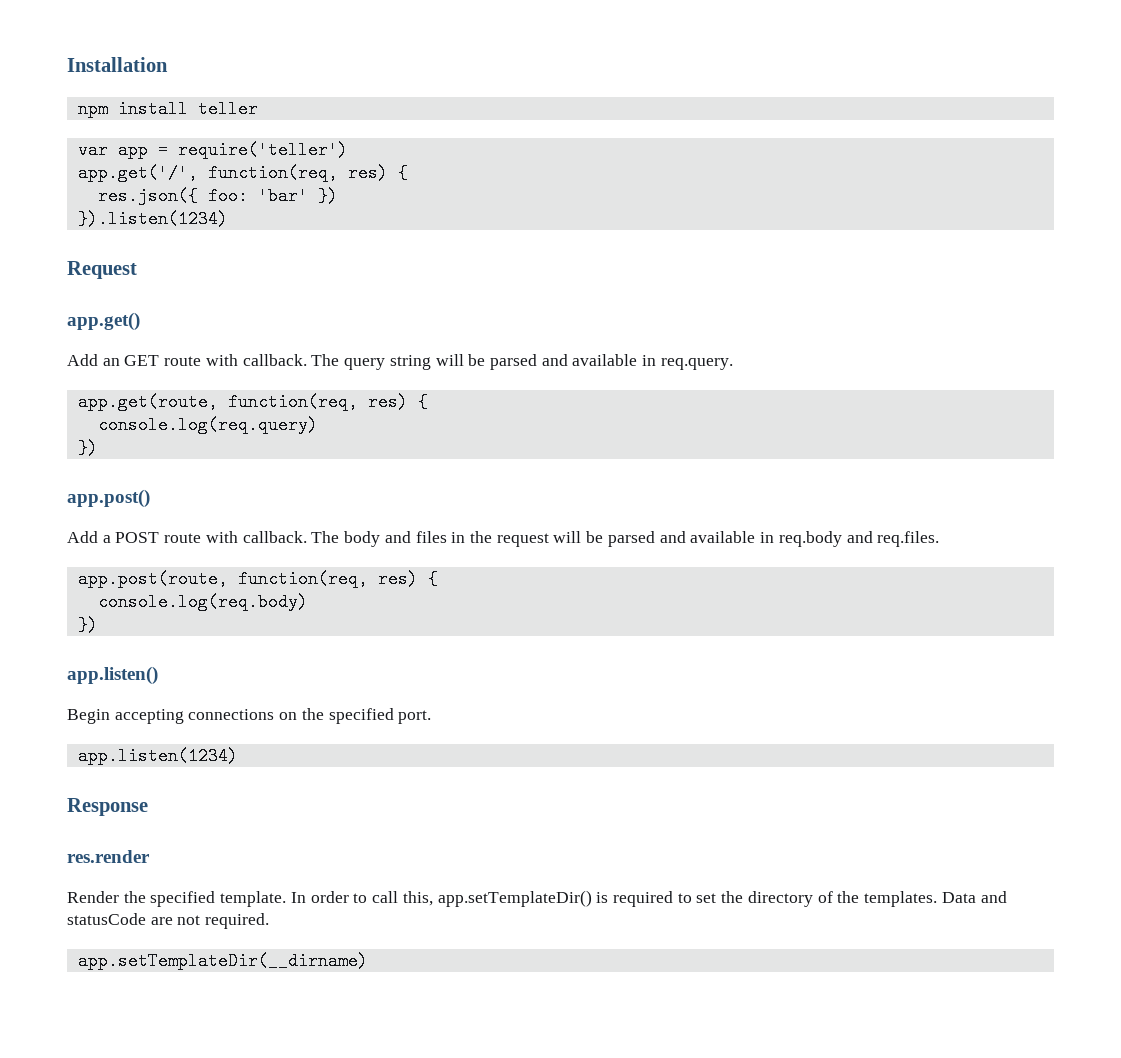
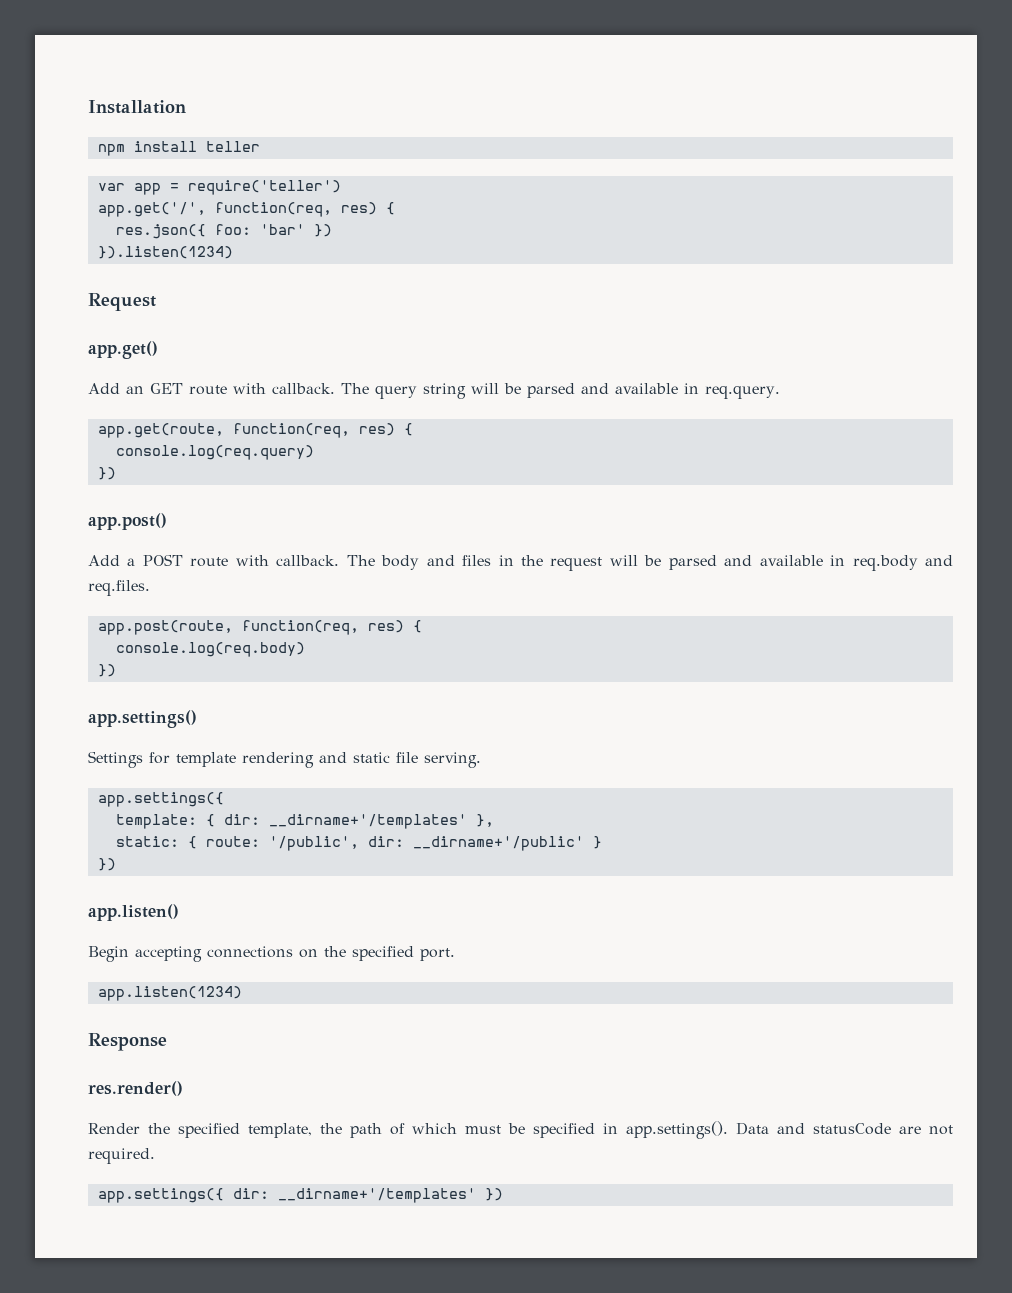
(98, 625) none -> [88,710,197,728] [88,751,481,768] [97,792,224,807] [115,814,494,829] [115,836,602,851] [97,858,116,871] // app.settings() // Settings for template rendering and static file serving. // app.settings({ // template: { dir: __dirname+'/templates' }, // static: { route: '/public', dir: __dirname+'/public' } // })
[67,850,150,863] res.render -> [88,1081,183,1096] res.render()
[220,890,938,907] template. In order to call this, app.setTemplateDir() is required to set the directory of the templates. -> [248,1121,728,1139] template, the path of which must be specified in app.settings().
[77,952,368,970] app.setTemplateDir(__dirname) -> [97,1188,503,1203] app.settings({ dir: __dirname+'/templates' })

